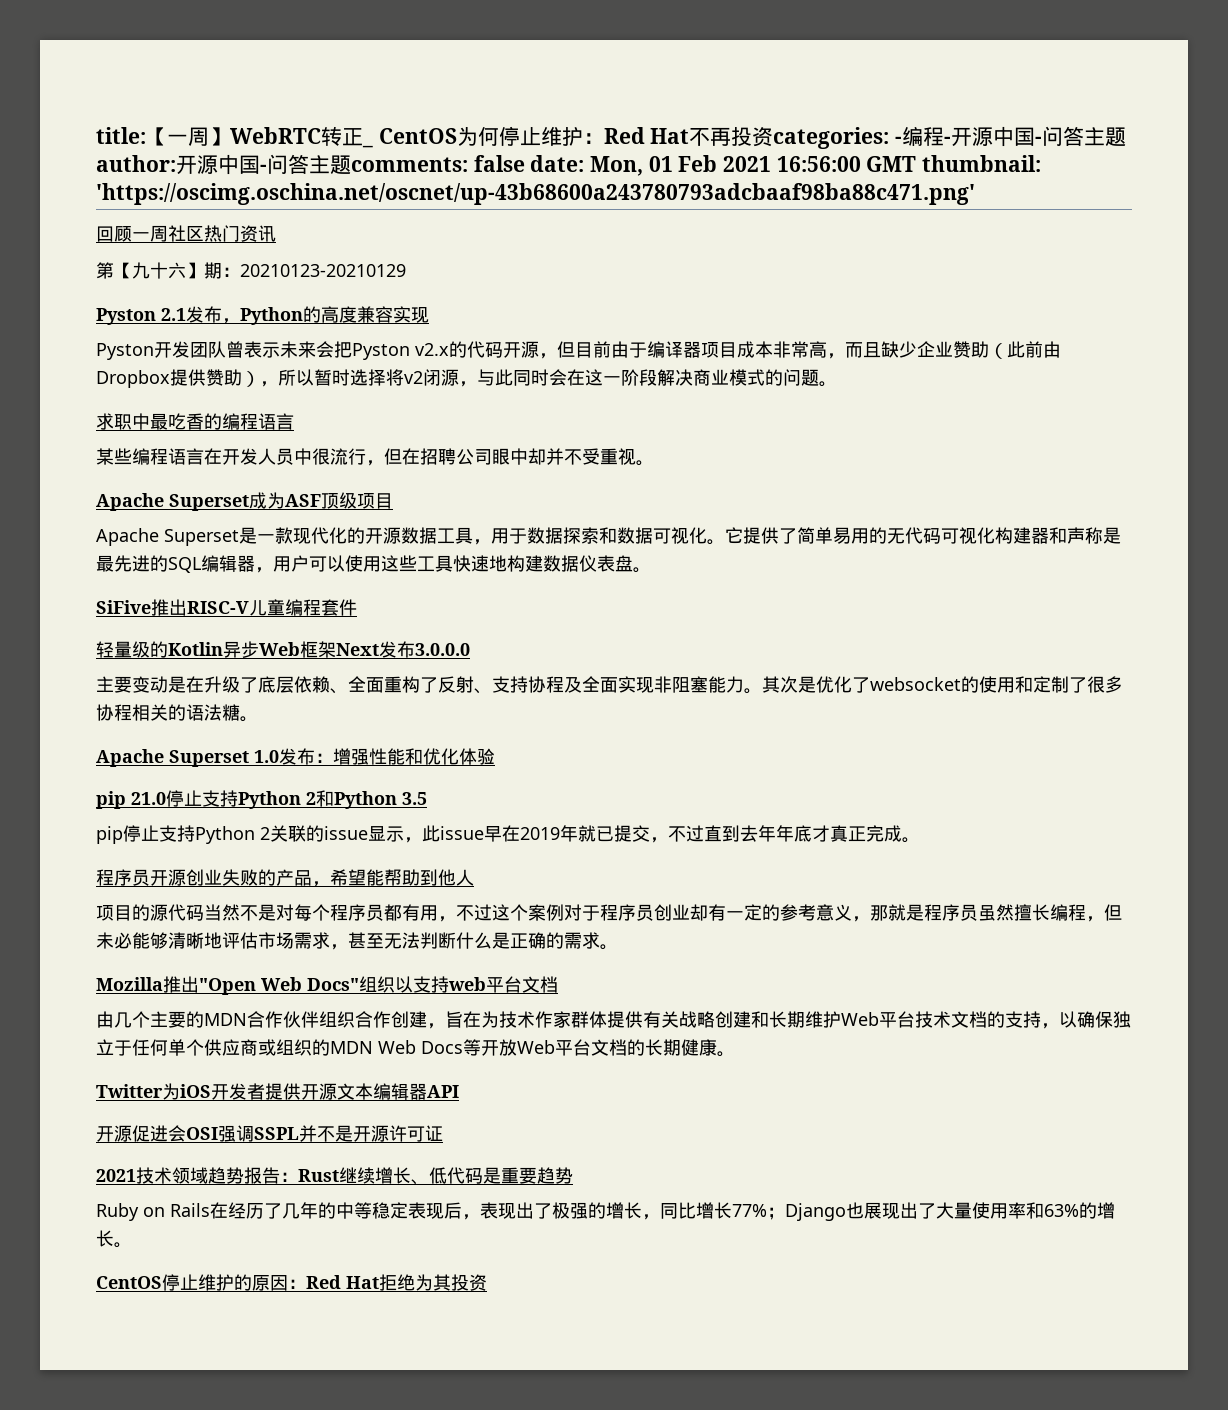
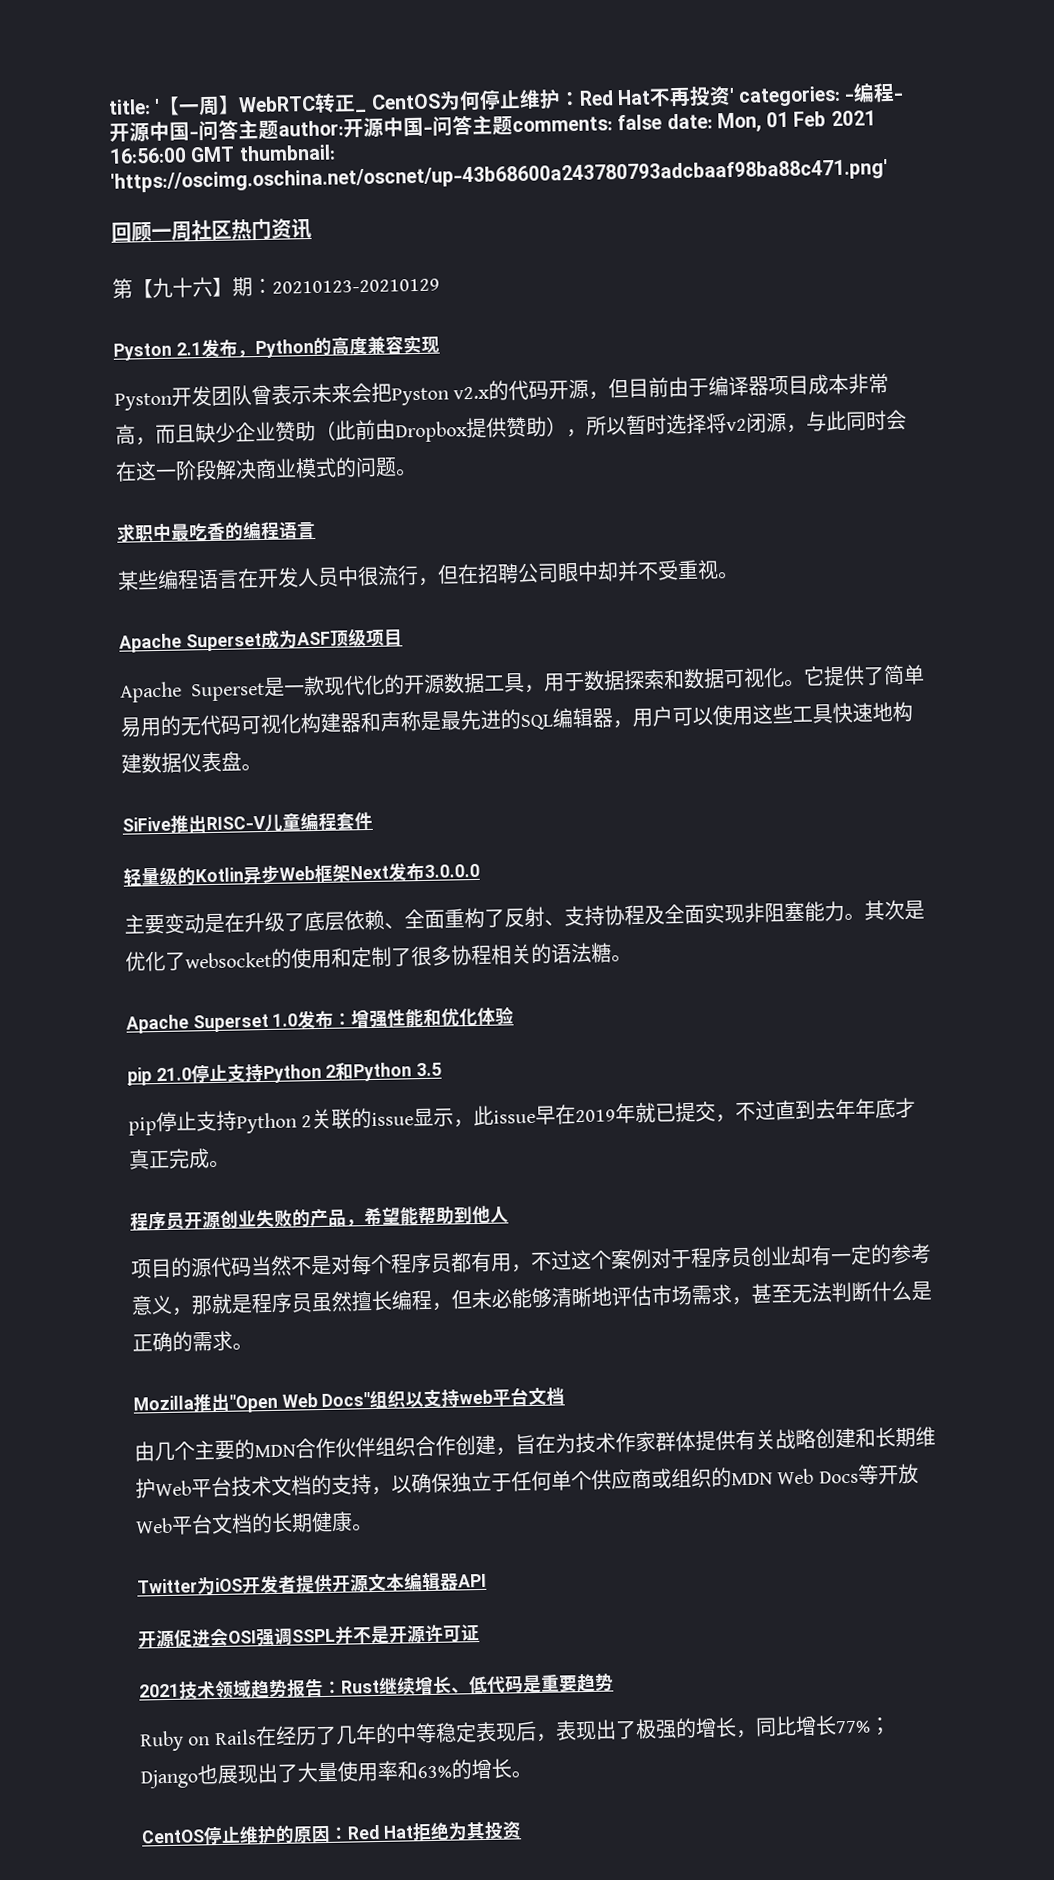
(146, 135) none -> [154,98,161,114] '
(774, 137) none -> [728,87,735,104] '

